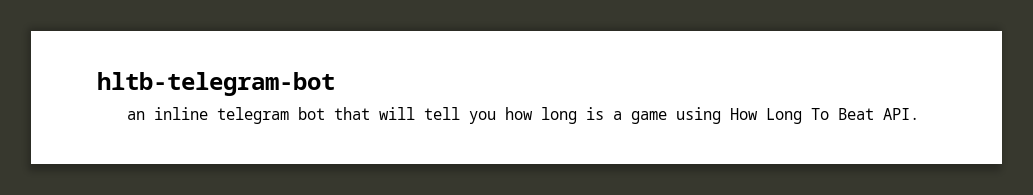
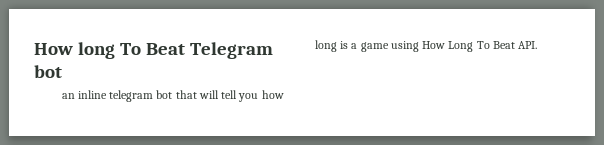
[97,72,335,96] hltb-telegram-bot -> [34,42,273,59] [34,65,62,78] How long To Beat Telegram bot

